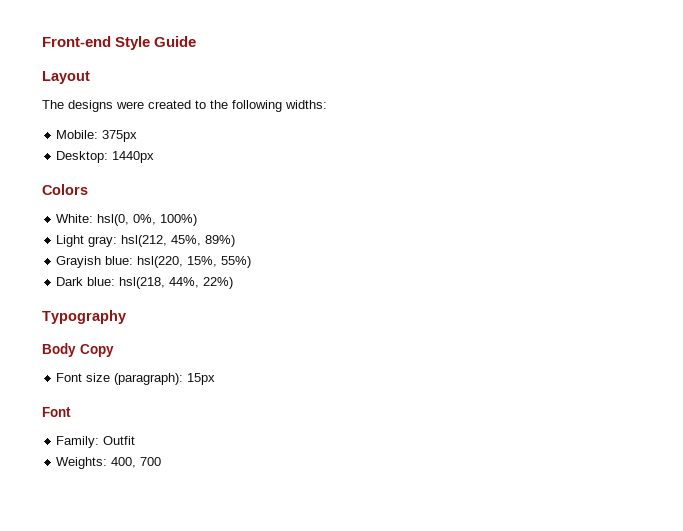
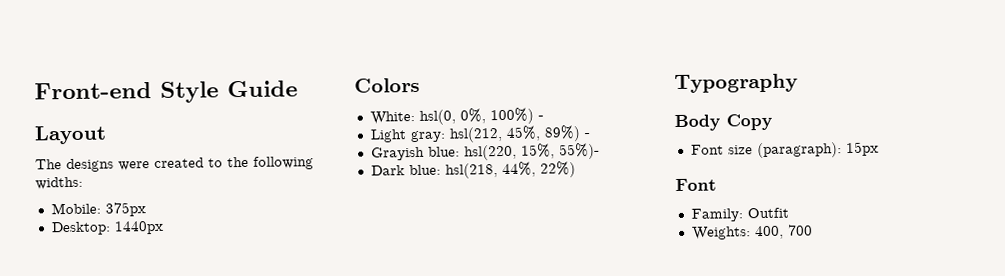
(198, 220) none -> [537,115,544,120] -
(236, 241) none -> [583,132,590,138] -
[221,256,252,268] 55%) -> [558,142,600,160] 55%)-

